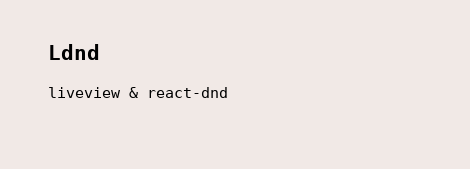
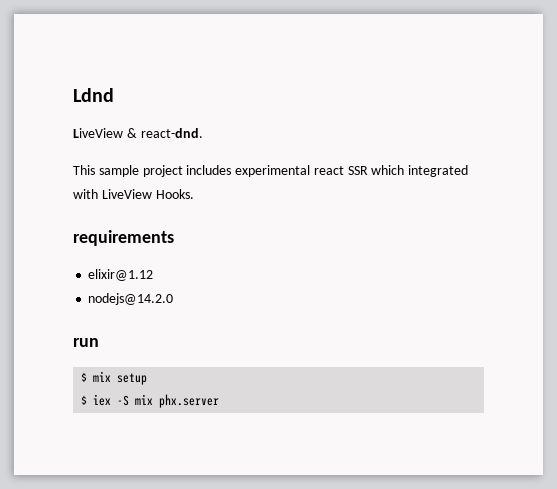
[48,87,228,98] liveview & react-dnd -> [73,128,203,138] [73,165,469,177] [73,189,194,199] [73,230,174,246] [88,269,154,281] [88,293,174,305] [73,338,99,347] [81,371,148,385] [81,394,220,408] LiveView & react-dnd. // This sample project includes experimental react SSR which integrated with LiveView Hooks. // requirements // elixir@1.12 // nodejs@14.2.0 // run // $ mix setup // $ iex -S mix phx.server

